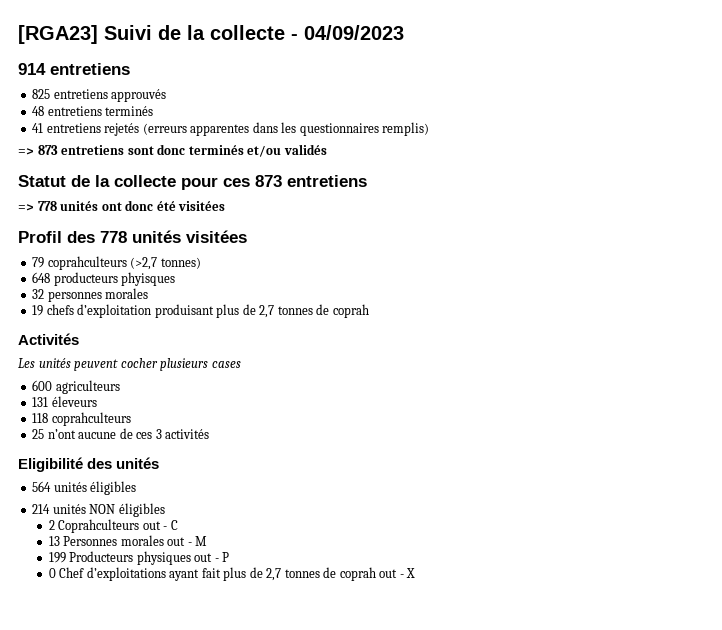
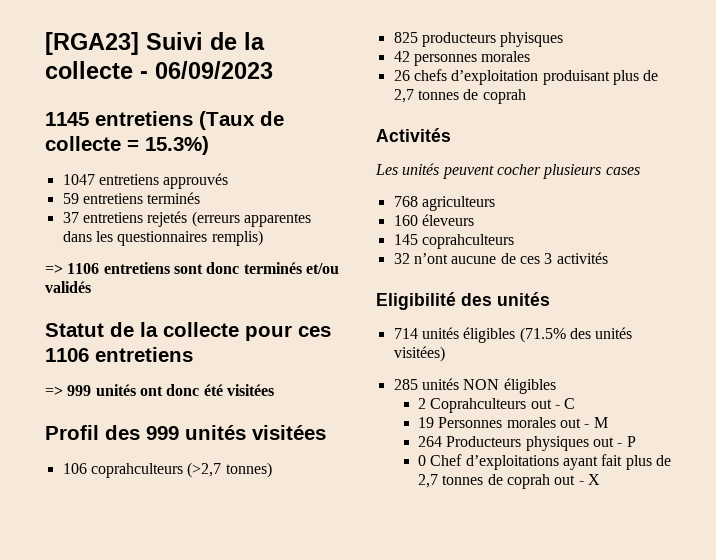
[304,25,404,40] [18,63,130,75] [32,89,51,99] 04/09/2023 // 914 entretiens // 825 -> [155,61,273,79] [45,111,284,130] [45,136,209,155] [62,174,95,185] 06/09/2023 // 1145 entretiens (Taux de collecte = 15.3%) // 1047
[32,106,45,116] 48 -> [62,193,79,204] 59
[32,123,44,133] 41 -> [62,212,79,223] 37
[37,145,58,155] 873 -> [67,263,100,274] 1106
[255,175,282,187] 873 -> [45,348,89,362] 1106
[37,201,57,211] 778 -> [67,385,92,396] 999
[100,231,127,243] 778 -> [146,426,179,440] 999
[32,257,45,268] 79 -> [62,463,87,474] 106
[32,272,51,283] 648 -> [393,32,418,43] 825
[32,289,45,299] 32 -> [393,51,410,62] 42
[32,305,44,316] 19 -> [393,70,410,81] 26
[32,380,53,391] 600 -> [393,196,418,207] 768
[32,397,49,407] 131 -> [393,215,418,226] 160
[32,413,49,423] 118 -> [393,234,418,245] 145
[32,429,45,439] 25 -> [393,253,410,264] 32
[32,481,52,492] 564 -> [393,328,418,339] 714
[32,504,51,514] // 214 -> [519,327,633,343] [393,346,445,362] [393,379,418,390] (71.5% des unités visitées) // 285
[48,536,60,546] 13 -> [418,417,435,428] 19
[48,552,66,563] 199 -> [418,436,443,447] 264

